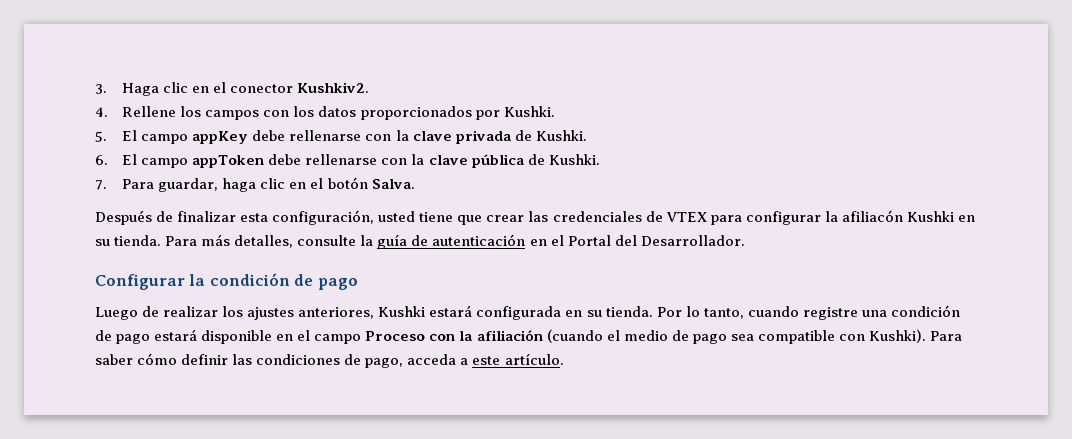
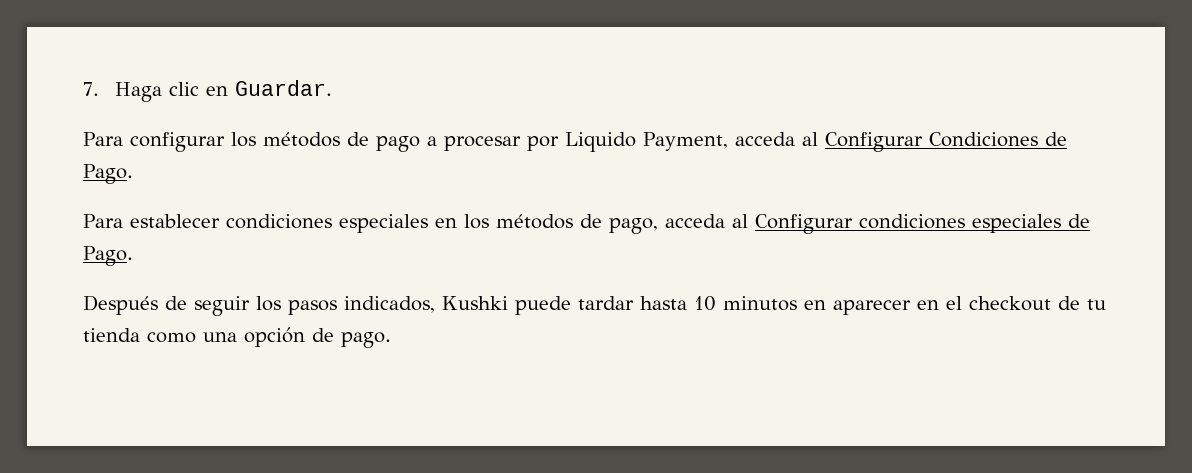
[95,84,107,94] 3. -> [83,82,99,96] 7.
[213,82,370,93] [95,106,555,120] [95,130,587,144] [95,154,600,168] [95,177,415,192] [95,210,975,225] [95,234,745,249] [95,273,358,290] [95,305,960,320] [95,329,962,344] [95,353,564,368] el conector Kushkiv2. // 4. Rellene los campos con los datos proporcionados por Kushki. // 5. El campo appKey debe rellenarse con la clave privada de Kushki. // 6. El campo appToken debe rellenarse con la clave pública de Kushki. // 7. Para guardar, haga clic en el botón Salva. // Después de finalizar esta configuración, usted tiene que crear las credenciales de VTEX para configurar la afiliacón Kushki en su tienda. Para más detalles, consulte la guía de autenticación en el Portal del Desarrollador. // Configurar la condición de pago // Luego de realizar los ajustes anteriores, Kushki estará configurada en su tienda. Por lo tanto, cuando registre una condición de pago estará disponible en el campo Proceso con la afiliación (cuando el medio de pago sea compatible con Kushki). Para saber cómo definir las condiciones de pago, acceda a este artículo. -> [235,80,333,96] [83,132,1067,152] [83,164,133,184] [83,214,1090,234] [83,246,133,266] [83,295,1106,316] [83,327,391,348] Guardar. // Para configurar los métodos de pago a procesar por Liquido Payment, acceda al Configurar Condiciones de Pago. // Para establecer condiciones especiales en los métodos de pago, acceda al Configurar condiciones especiales de Pago. // Después de seguir los pasos indicados, Kushki puede tardar hasta 10 minutos en aparecer en el checkout de tu tienda como una opción de pago.

